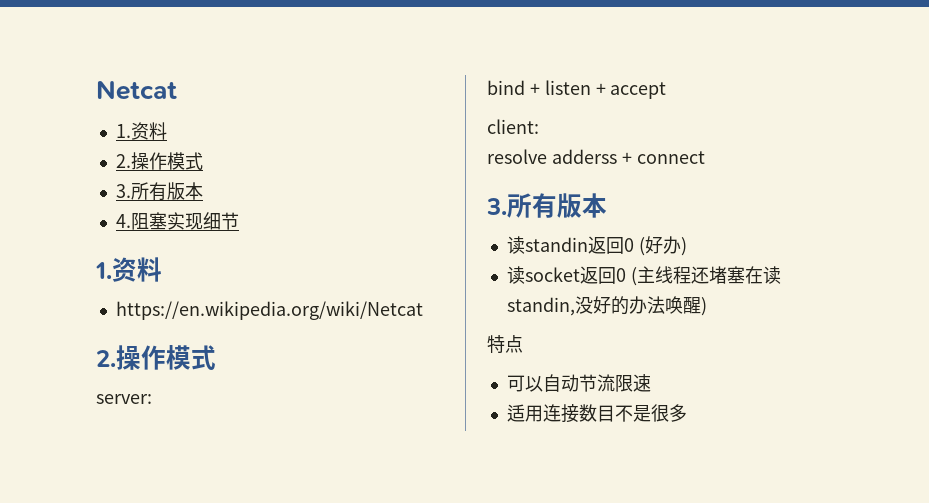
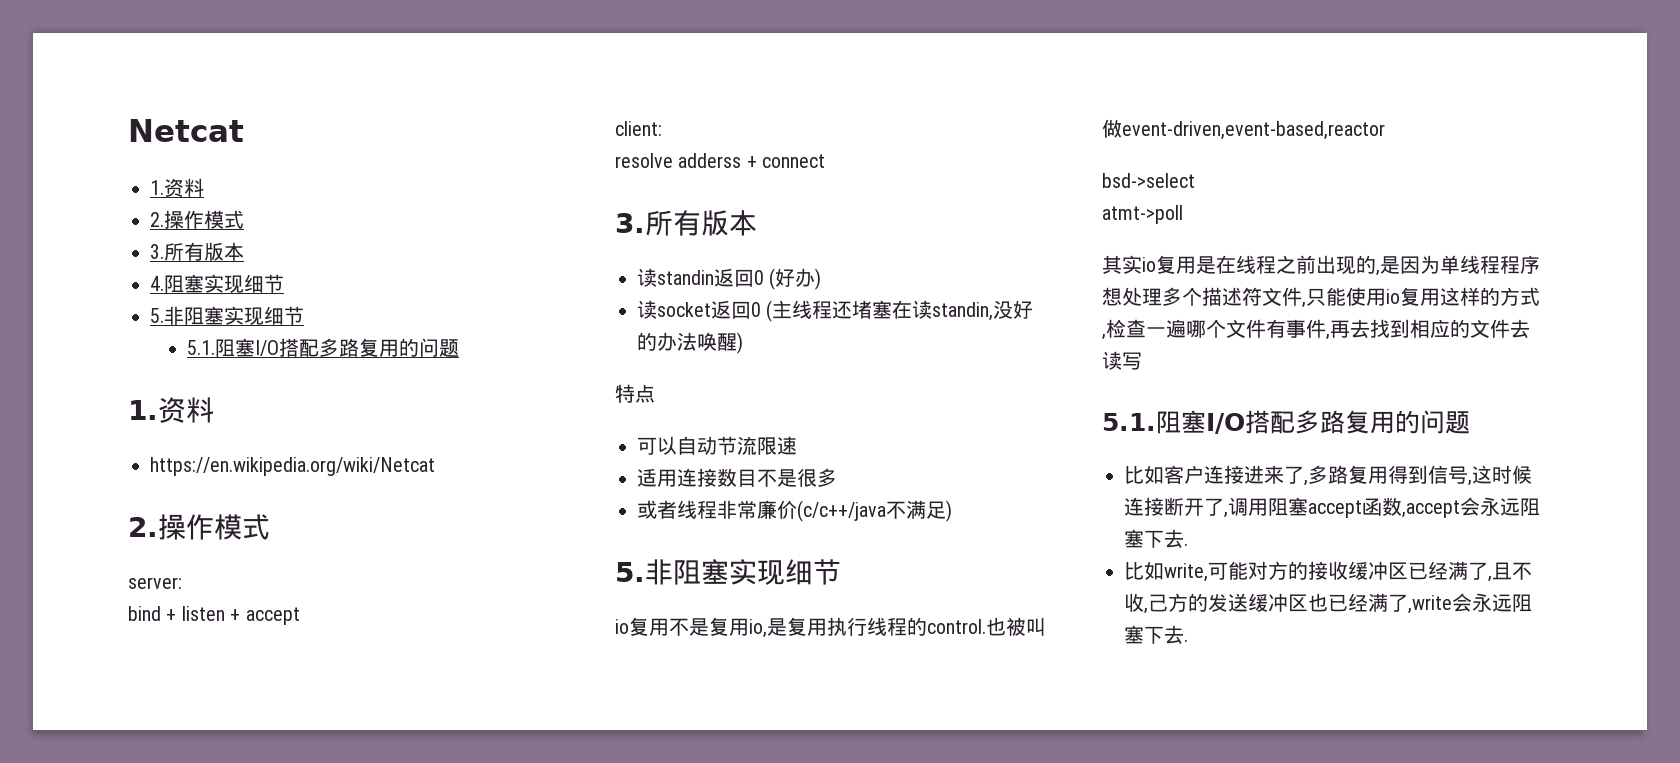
(239, 221) none -> [150,306,304,326] [186,338,459,357] // 5.非阻塞实现细节 // 5.1.阻塞I/O搭配多路复用的问题
(687, 413) none -> [637,500,952,522] [615,559,841,585] [615,617,1046,638] [1102,119,1385,140] [1102,173,1195,188] [1102,205,1183,224] [1102,255,1540,276] [1102,287,1540,308] [1102,319,1530,340] [1102,351,1142,370] [1102,410,1470,434] [1124,465,1532,486] [1124,497,1540,518] [1124,529,1188,548] [1124,561,1532,582] [1124,593,1532,614] [1124,625,1188,644] // 或者线程非常廉价(c/c++/java不满足) // 5.非阻塞实现细节 // io复用不是复用io,是复用执行线程的control.也被叫做event-driven,event-based,reactor // bsd->select // atmt->poll // 其实io复用是在线程之前出现的,是因为单线程程序想处理多个描述符文件,只能使用io复用这样的方式,检查一遍哪个文件有事件,再去找到相应的文件去读写 // 5.1.阻塞I/O搭配多路复用的问题 // 比如客户连接进来了,多路复用得到信号,这时候连接断开了,调用阻塞accept函数,accept会永远阻塞下去. // 比如write,可能对方的接收缓冲区已经满了,且不收,己方的发送缓冲区也已经满了,write会永远阻塞下去.

